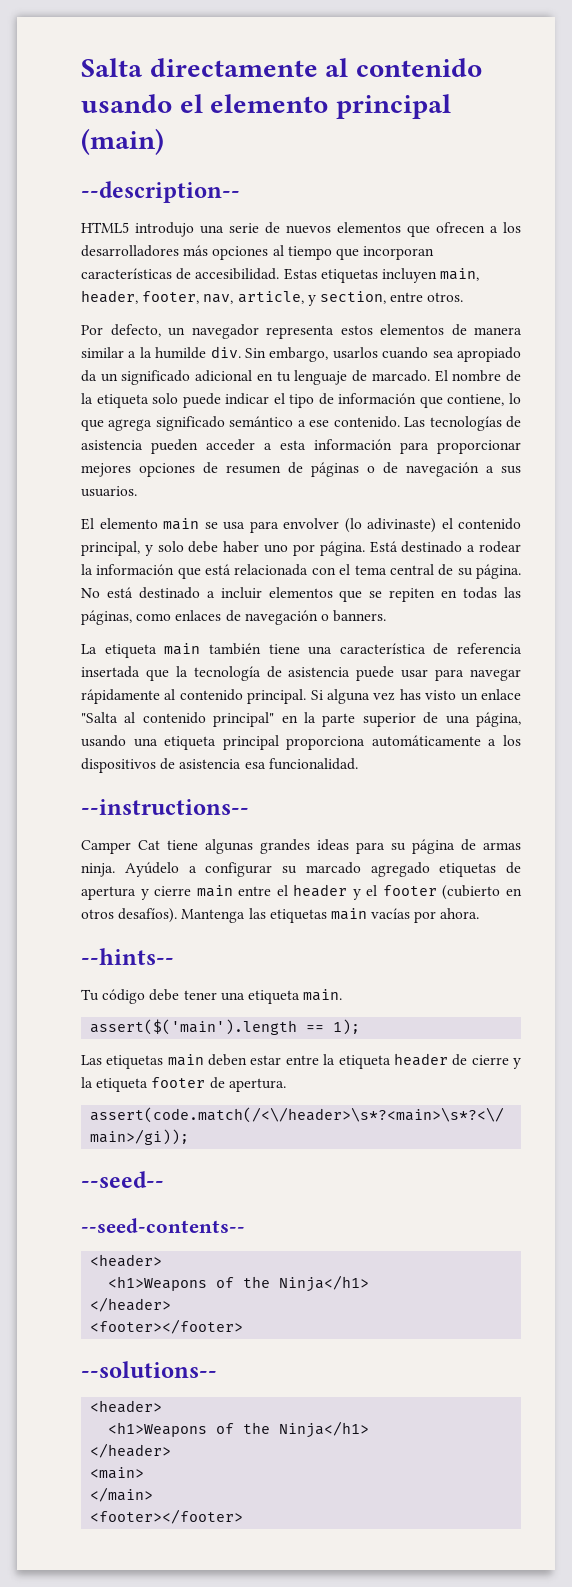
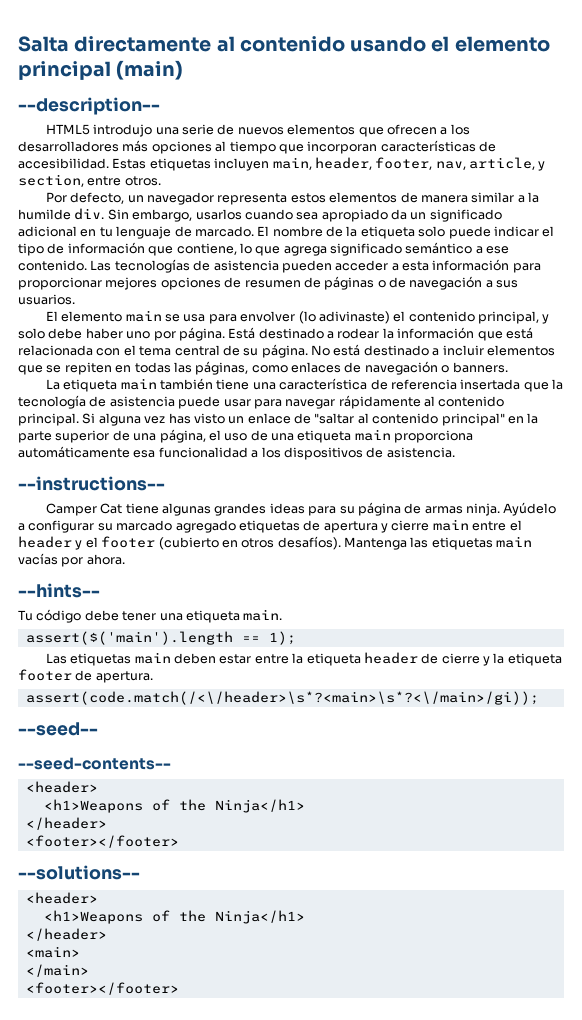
[81,712,118,723] "Salta -> [294,413,355,424] de "saltar
[81,735,279,750] usando una etiqueta principal -> [208,429,391,443] el uso de una etiqueta main
(481, 741) none -> [133,447,248,458] esa funcionalidad
[179,758,358,770] asistencia esa funcionalidad. -> [386,447,455,458] asistencia.

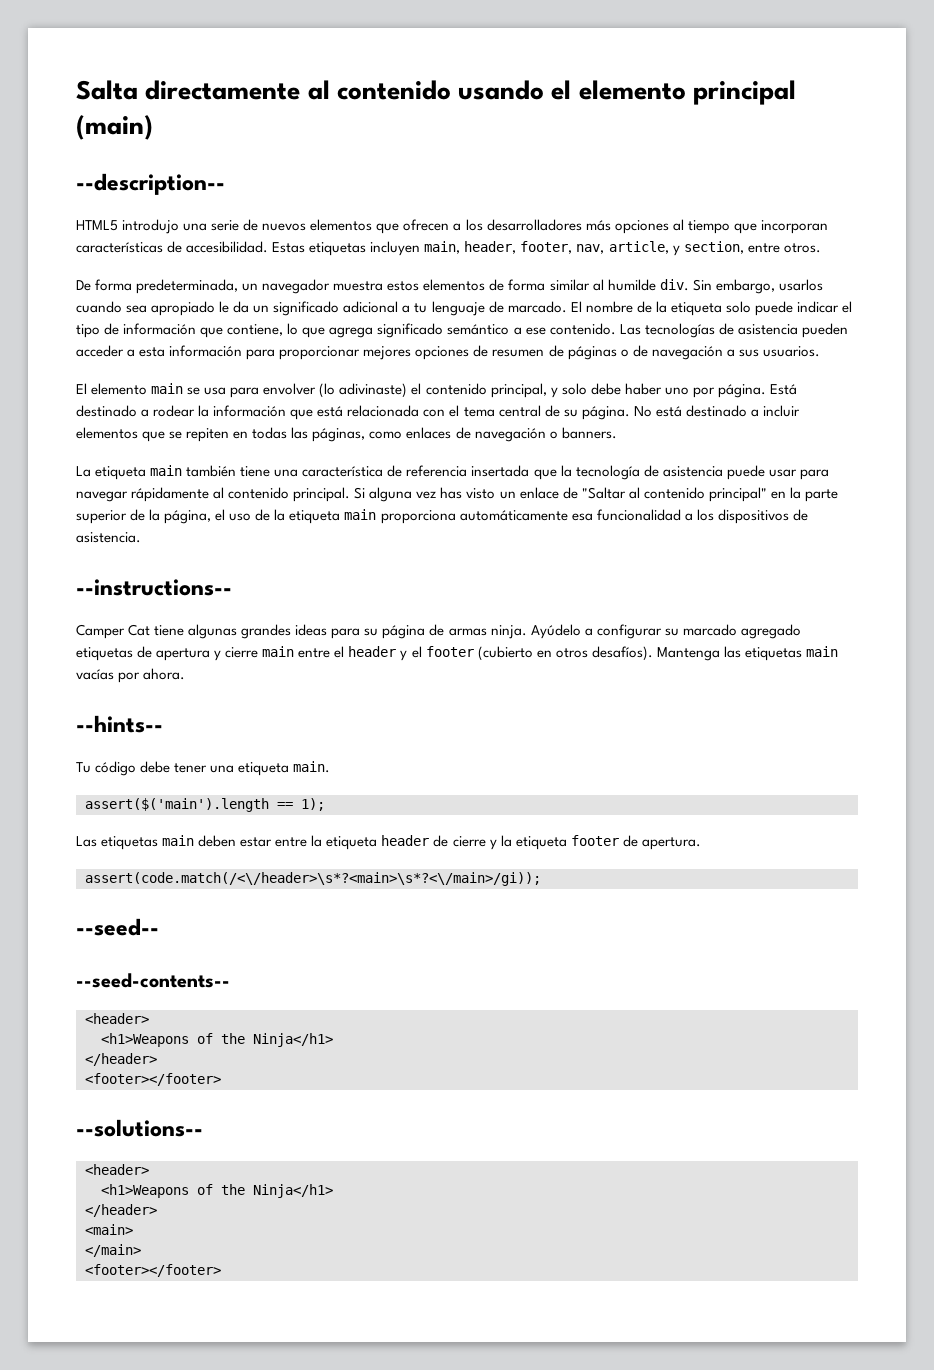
[45,192,125,204] Por defecto, -> [76,279,239,294] De forma predeterminada,
[217,193,288,205] representa -> [333,281,384,291] muestra
[420,192,540,203] manera similar a la -> [508,279,604,291] forma similar al
(388, 215) none -> [219,301,230,313] le
[80,229,97,237] en -> [402,305,411,313] a
[314,413,355,424] "saltar -> [581,487,626,499] "Saltar
[133,433,157,441] una -> [149,509,161,521] la
[271,433,294,441] una -> [274,509,286,521] la

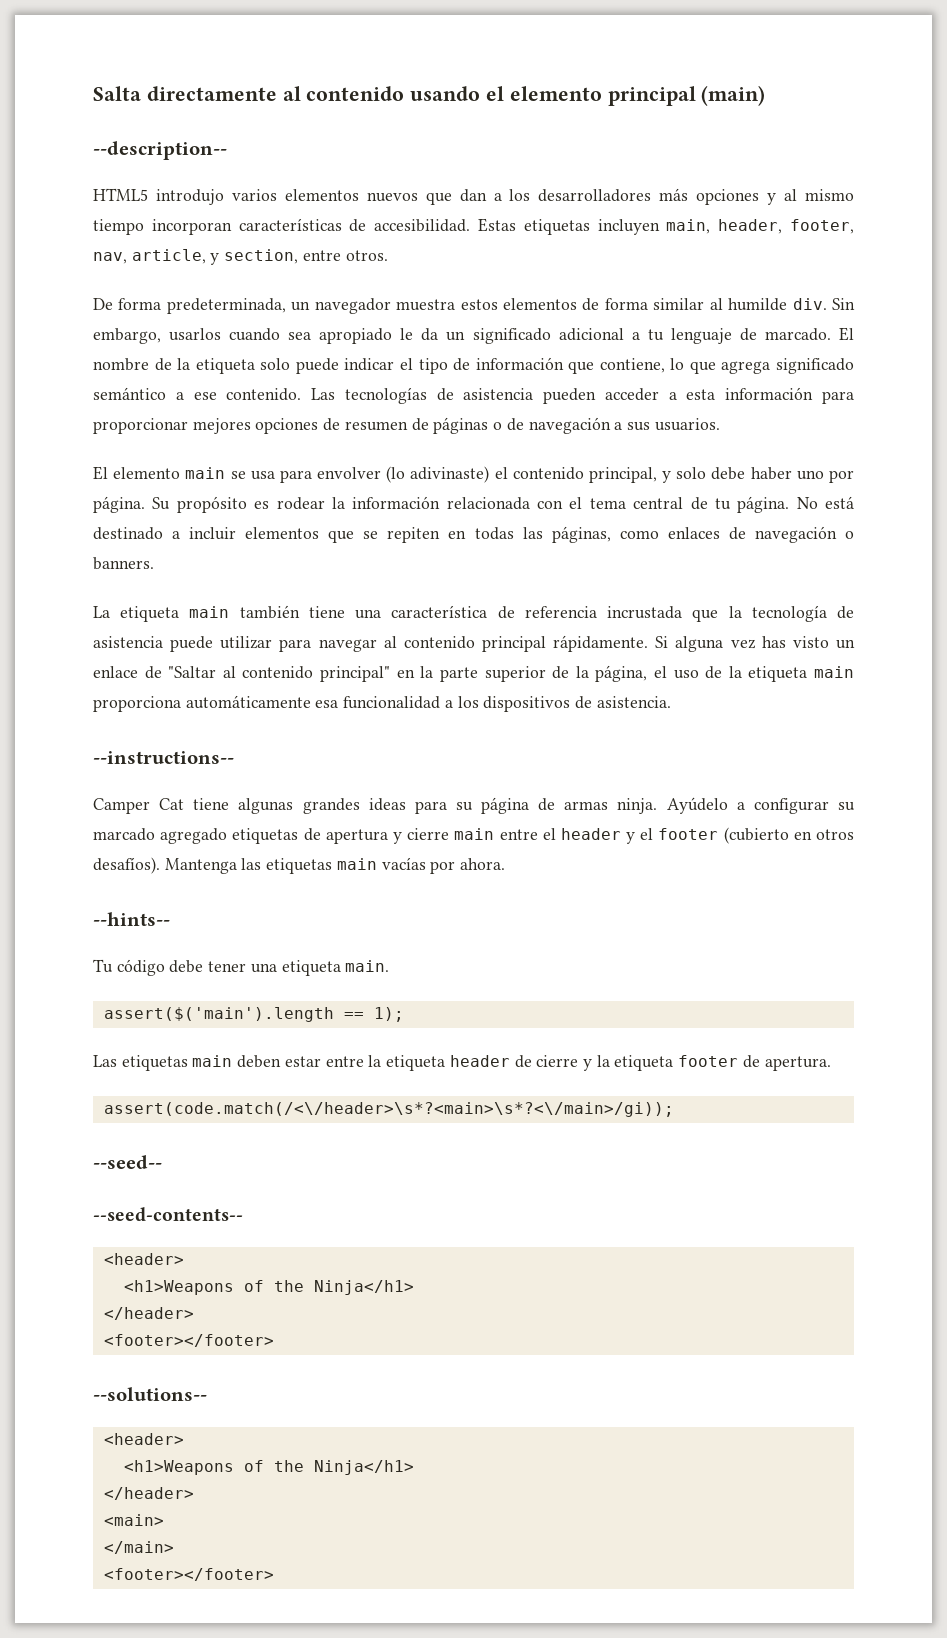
[183,219,450,234] una serie de nuevos elementos que ofrecen -> [231,189,487,205] varios elementos nuevos que dan
[672,219,757,234] al tiempo que -> [767,189,855,205] [93,219,144,235] y al mismo tiempo
[769,384,797,395] [76,405,150,417] Está destinado a -> [152,496,270,513] Su propósito es
[290,406,344,420] que está -> (441, 502) none
[563,409,578,417] su -> [714,498,731,510] tu
[471,465,530,477] insertada -> [607,606,683,619] incrustada
[768,469,797,477] usar -> [220,636,273,649] utilizar
[131,487,351,502] rápidamente al contenido principal. -> [383,635,649,652] al contenido principal rápidamente.

